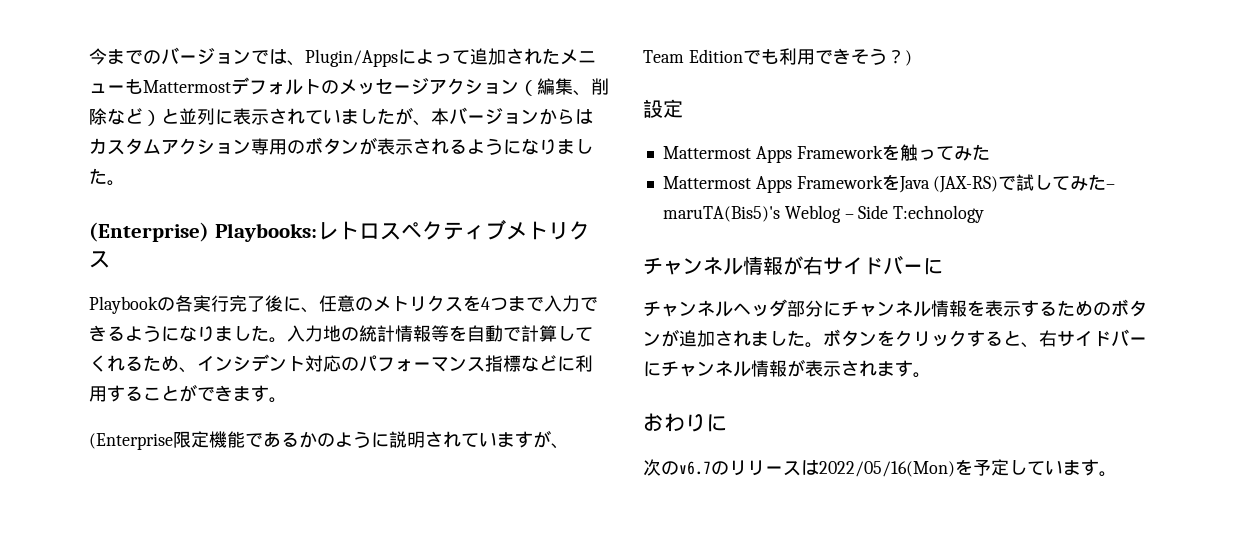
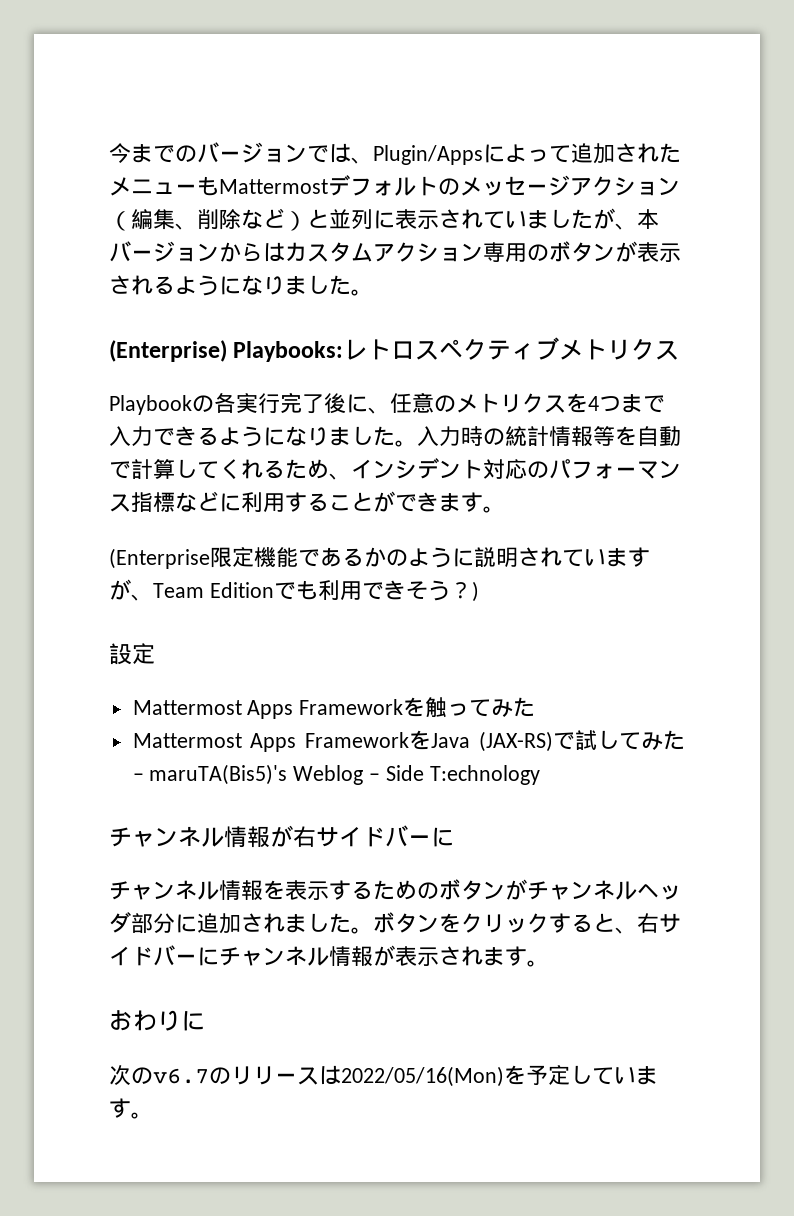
[323,325,341,342] 地 -> [461,426,483,446] 時
[733,299,931,317] ヘッダ部分にチャンネル -> (219, 890) none
(679, 338) none -> [527,880,681,900] [109,912,197,933] チャンネルヘッダ部分に

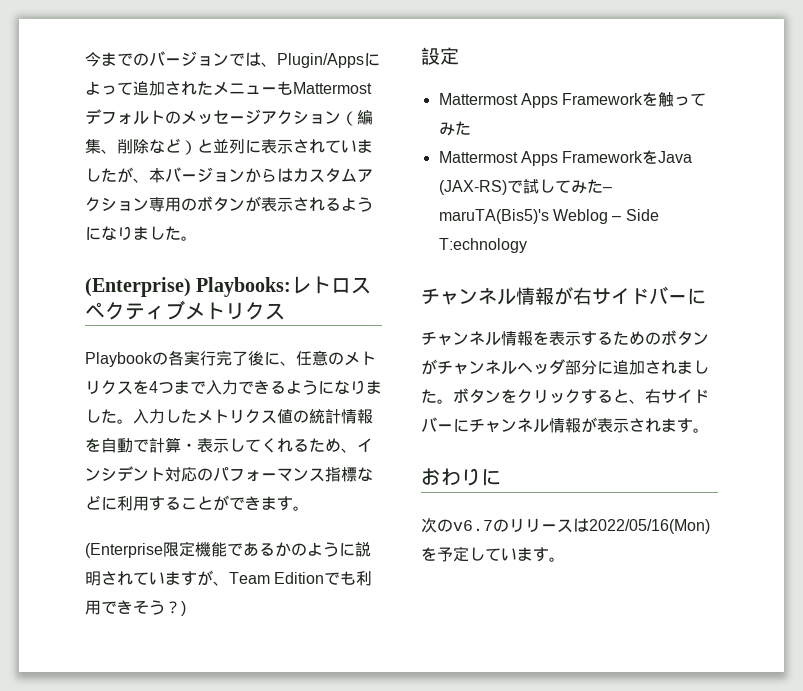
[461,426,483,446] 時 -> [165,409,293,424] したメトリクス値
[593,426,615,446] 等 -> (373, 416) none
(175, 469) none -> [181,438,229,453] ・表示

